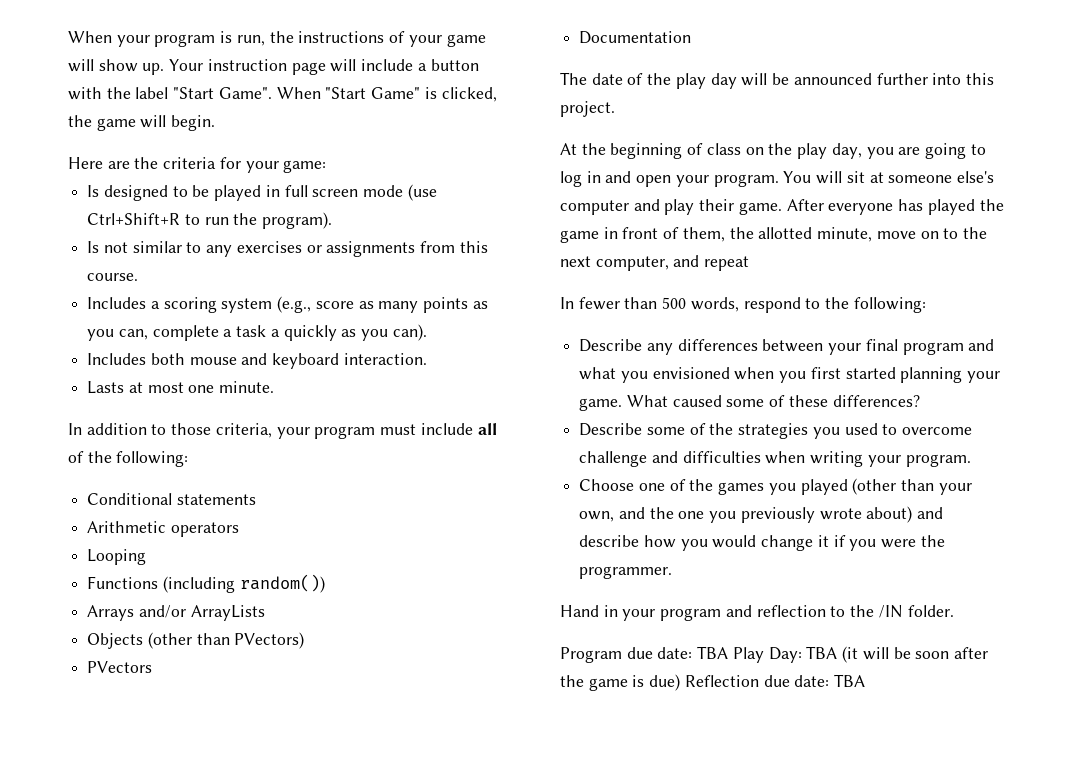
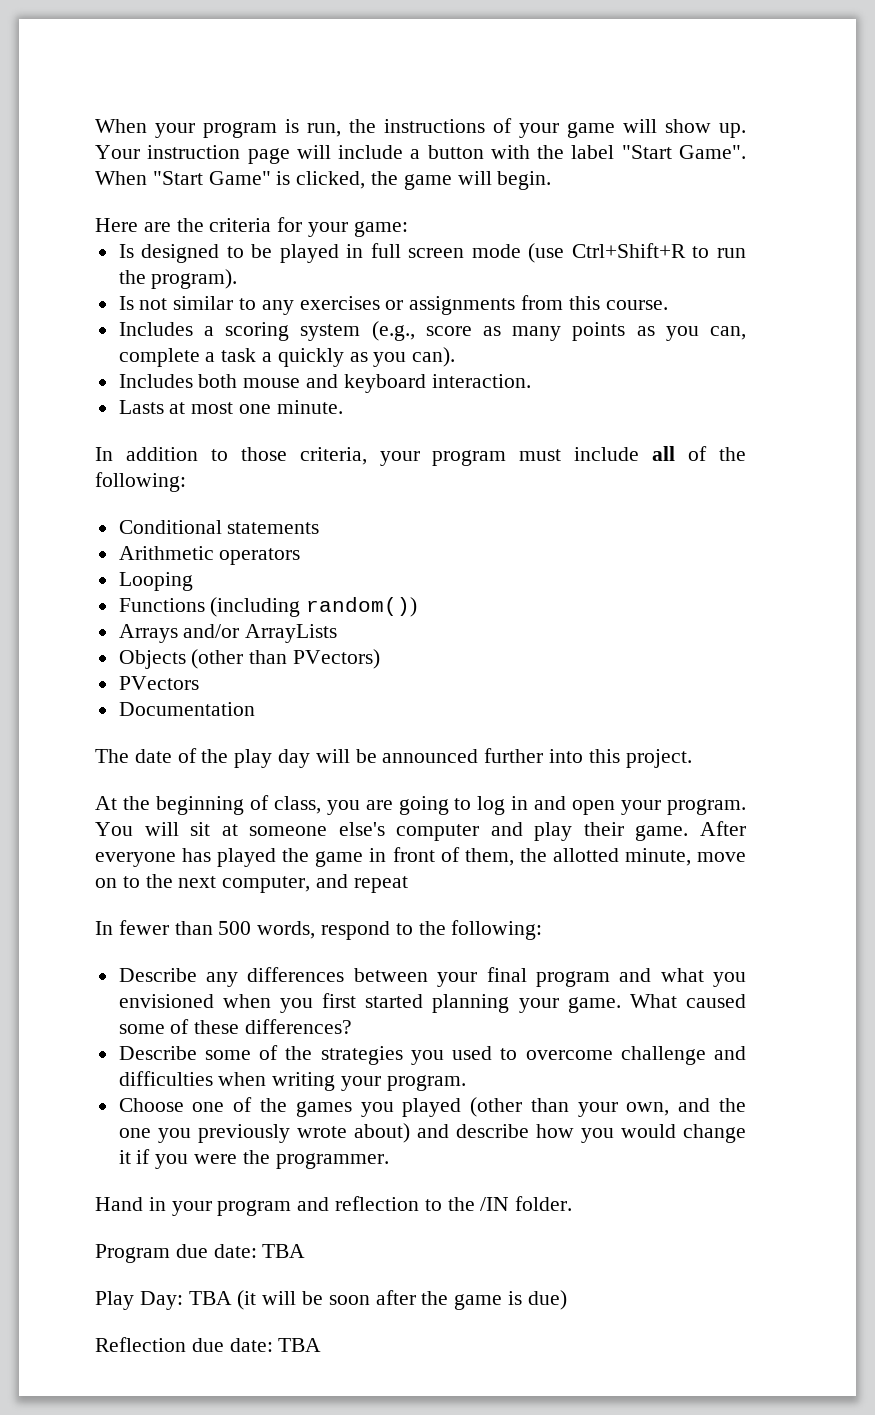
[706,143,862,159] class on the play day, -> [273,796,321,814] class,
(729, 652) none -> (306, 1251) //
(681, 682) none -> (567, 1300) //

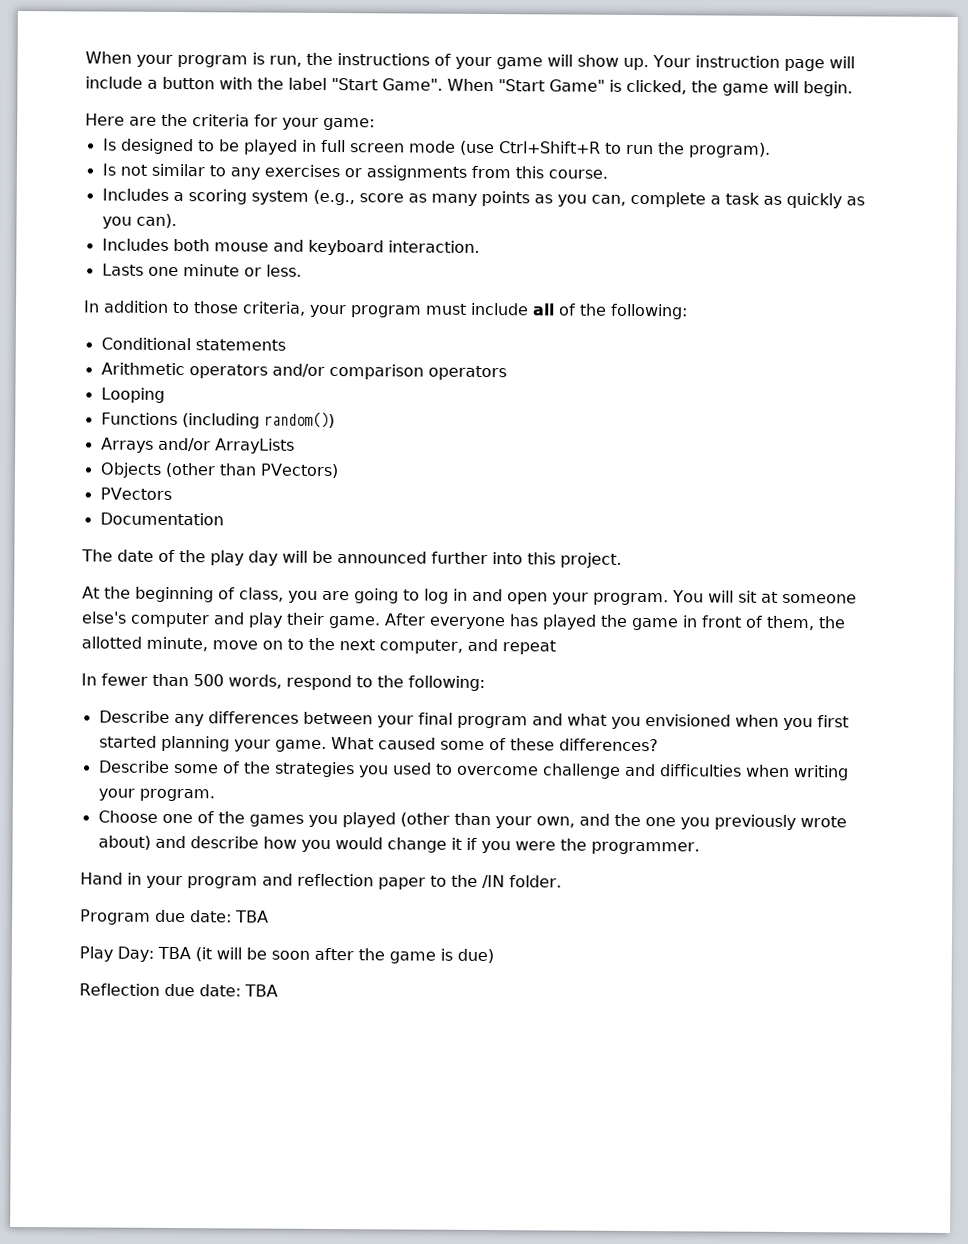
[262,352,273,362] a -> [762,195,782,205] as
[169,400,343,414] at most one minute. -> [147,264,302,277] one minute or less.
(301, 556) none -> [271,363,507,381] and/or comparison operators
(420, 1203) none -> [378,877,426,890] paper

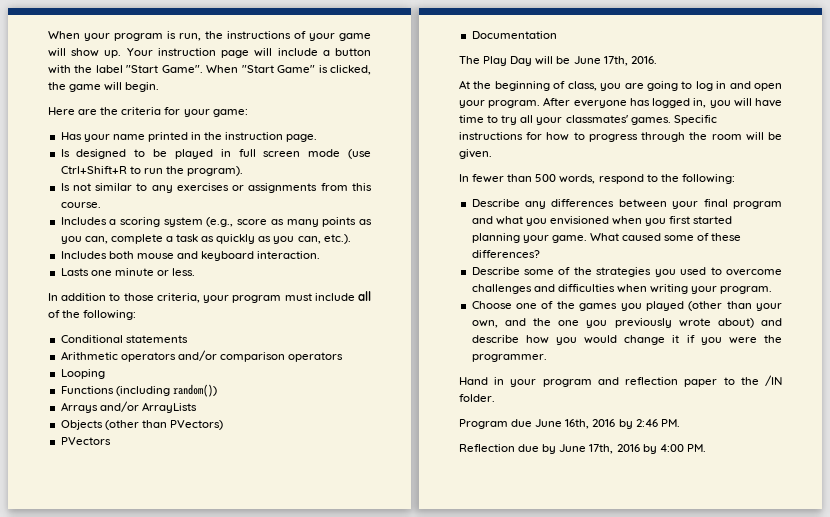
(375, 124) none -> [60,132,318,142] // Has your name printed in the instruction page.
[135,213,177,229] can). -> [297,234,351,244] can, etc.).
[117,549,622,568] date of the play day will be announced further into this project. -> [483,56,657,66] Play Day will be June 17th, 2016.
[672,590,857,604] [81,611,846,631] [81,636,556,655] You will sit at someone else's computer and play their game. After everyone has played the game in front of them, the allotted minute, move on to the next computer, and repeat -> [543,97,782,108] [459,115,717,125] [459,132,782,142] [459,149,492,159] After everyone has logged in, you will have time to try all your classmates' games. Specific instructions for how to progress through the room will be given.
[541,763,621,779] challenge -> [471,284,532,294] challenges
[190,910,269,923] [79,946,494,964] [79,983,278,997] date: TBA // Play Day: TBA (it will be soon after the game is due) // Reflection due date: TBA -> [535,419,680,429] [459,444,706,454] June 16th, 2016 by 2:46 PM. // Reflection due by June 17th, 2016 by 4:00 PM.

